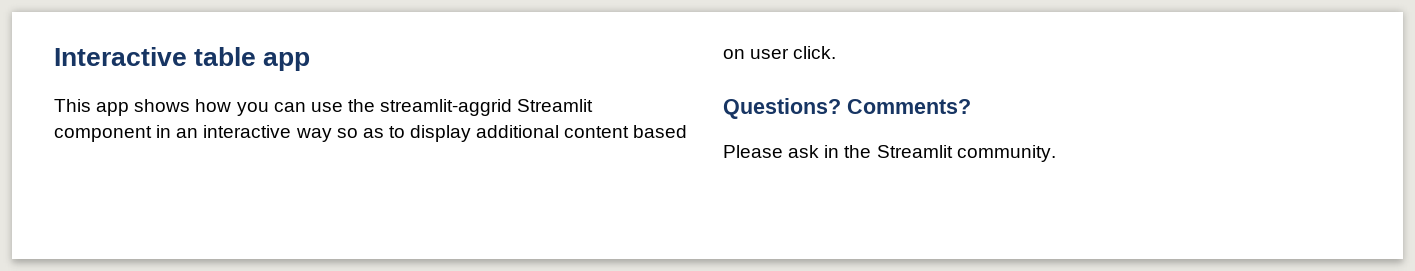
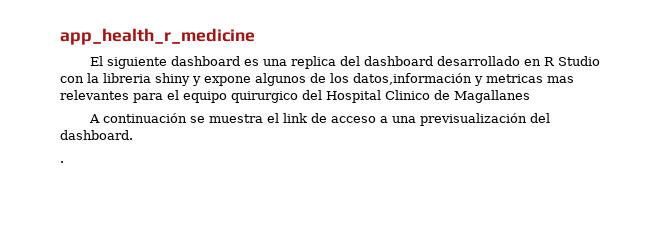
[54,47,311,71] [54,99,594,116] [54,125,688,142] [723,46,837,59] [723,98,971,119] [723,145,1056,162] Interactive table app // This app shows how you can use the streamlit-aggrid Streamlit component in an interactive way so as to display additional content based on user click. // Questions? Comments? // Please ask in the Streamlit community. -> [60,28,255,45] [89,56,600,69] [60,73,574,86] [60,90,530,103] [88,113,550,126] [60,130,133,140] [60,161,64,163] app_health_r_medicine // El siguiente dashboard es una replica del dashboard desarrollado en R Studio con la libreria shiny y expone algunos de los datos,información y metricas mas relevantes para el equipo quirurgico del Hospital Clinico de Magallanes // A continuación se muestra el link de acceso a una previsualización del dashboard. // .

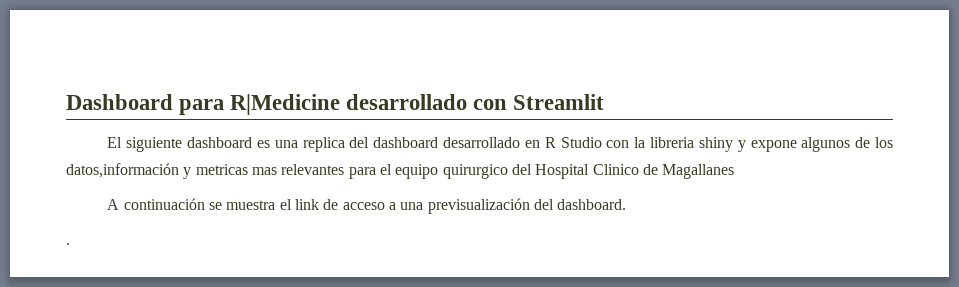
[60,28,255,45] app_health_r_medicine -> [66,94,605,115] Dashboard para R|Medicine desarrollado con Streamlit

